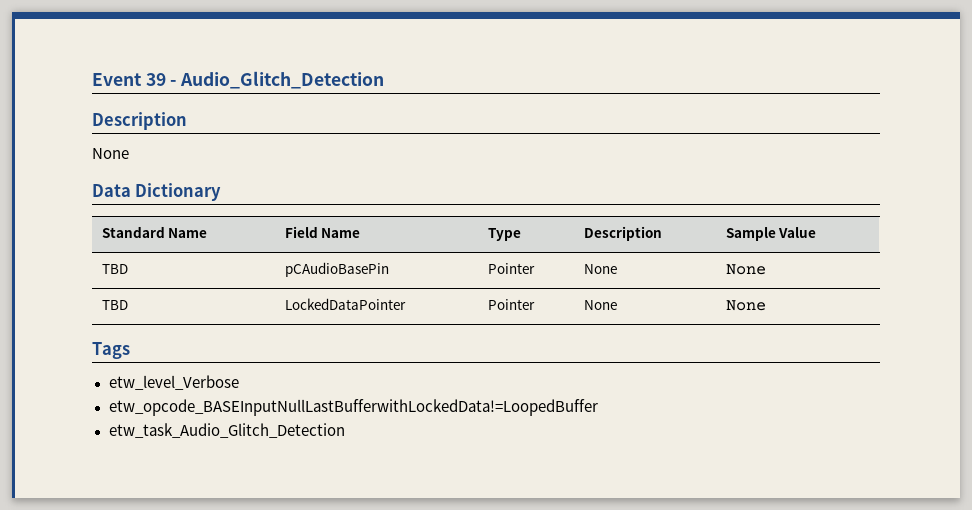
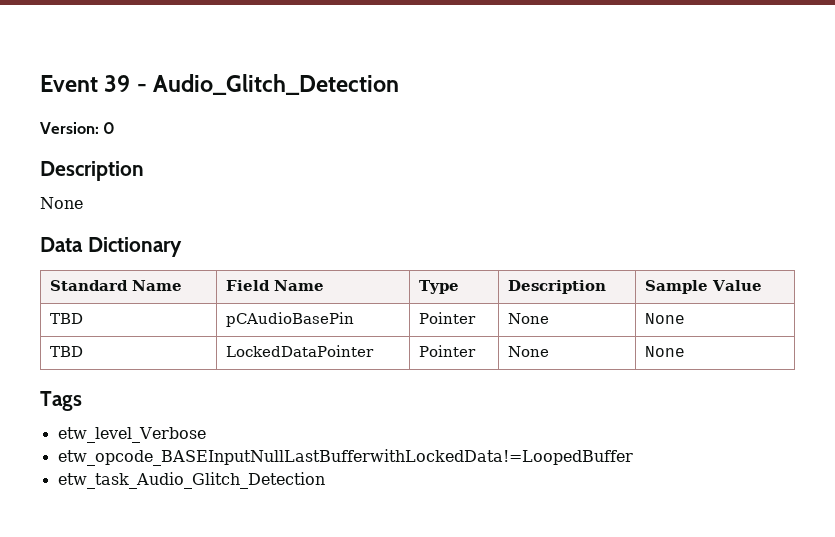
(385, 80) none -> [40,122,116,134] // Version: 0

